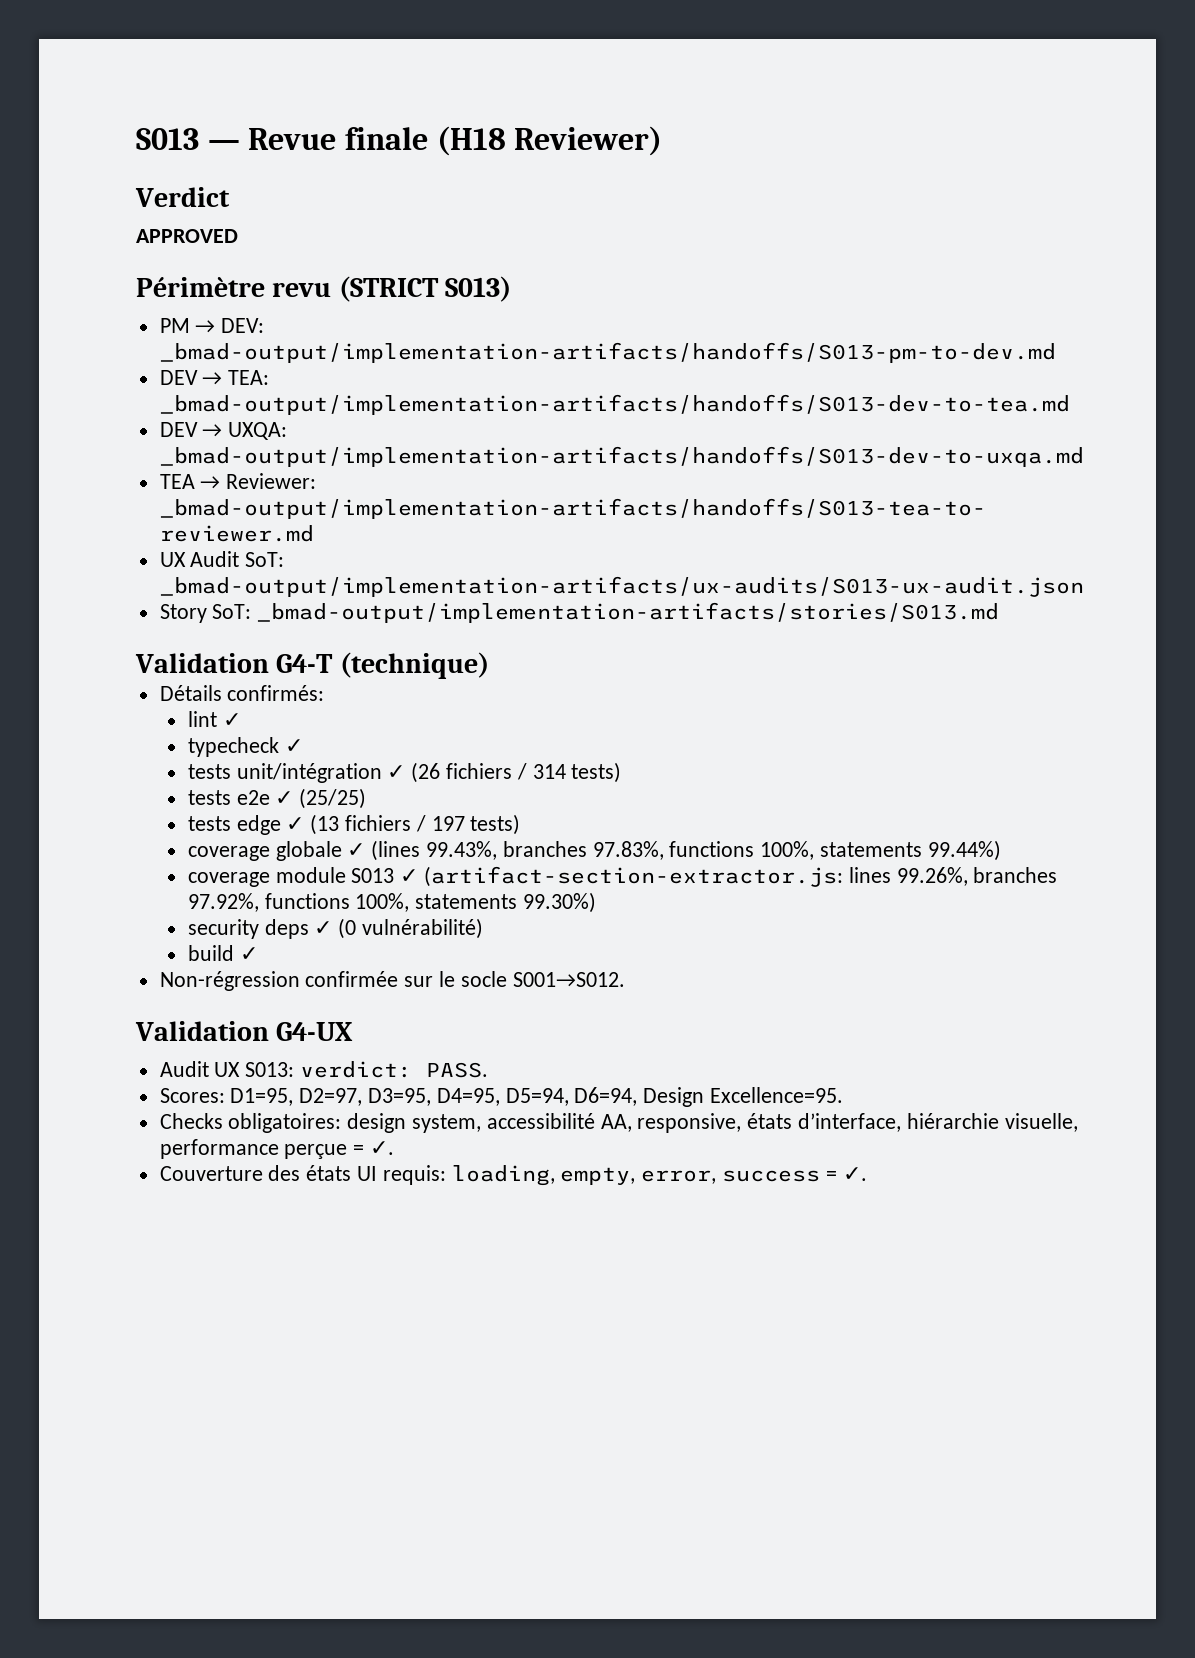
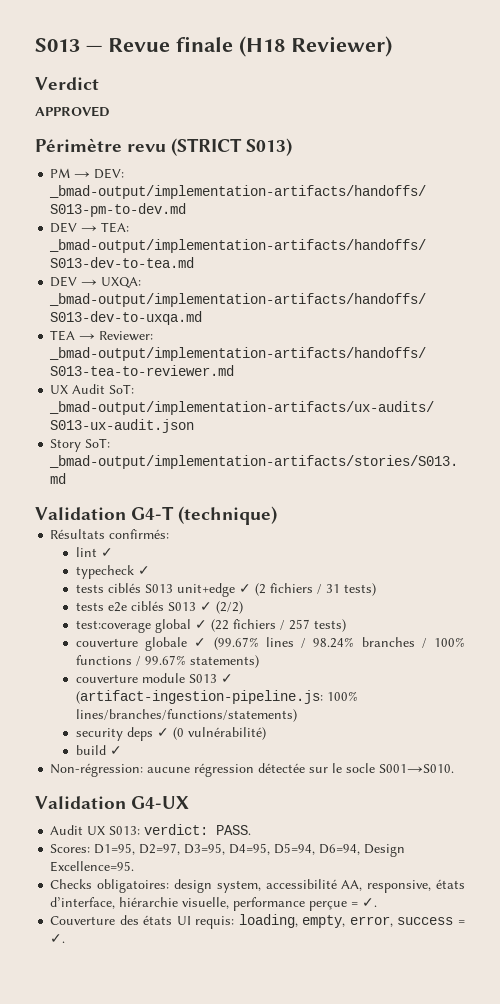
[159,685,222,701] Détails -> [50,529,106,539] Résultats
[236,762,566,783] unit/intégration ✓ (26 fichiers / 314 -> [107,583,340,597] ciblés S013 unit+edge ✓ (2 fichiers / 31
[275,788,367,809] [187,814,521,835] [187,846,270,861] ✓ (25/25) // tests edge ✓ (13 fichiers / 197 tests) // coverage -> [130,601,243,614] [75,619,346,633] [75,638,138,647] ciblés S013 ✓ (2/2) // test:coverage global ✓ (22 fichiers / 257 tests) // couverture
[371,840,1001,861] [187,866,1058,887] [187,892,597,913] (lines 99.43%, branches 97.83%, functions 100%, statements 99.44%) // coverage module S013 ✓ (artifact-section-extractor.js: lines 99.26%, branches 97.92%, functions 100%, statements 99.30%) -> [213,637,466,650] [75,655,259,668] [75,673,233,683] [75,690,358,704] [75,709,297,722] (99.67% lines / 98.24% branches / 100% functions / 99.67% statements) // couverture module S013 ✓ (artifact-ingestion-pipeline.js: 100% lines/branches/functions/statements)
[159,971,399,991] Non-régression confirmée -> [50,763,306,777] Non-régression: aucune régression détectée
[512,972,625,987] S001→S012. -> [379,764,455,773] S001→S010.

